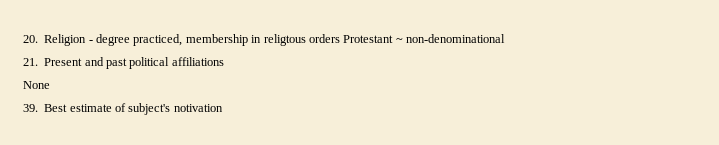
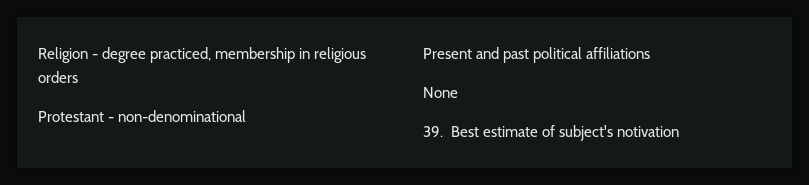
[23,35,38,43] 20. -> (38, 55) none
[263,34,306,46] religtous -> [314,47,367,63] religious
[343,35,403,43] Protestant ~ -> [38,111,115,122] // Protestant -
[23,58,38,66] 21. -> (247, 116) none

